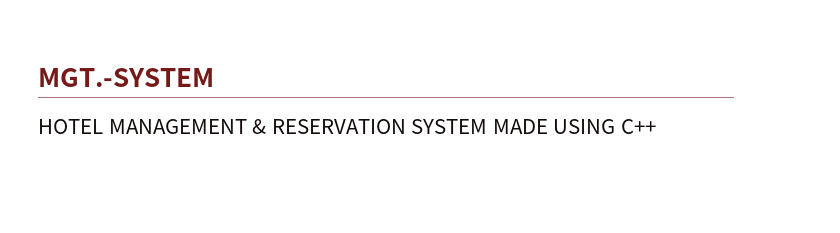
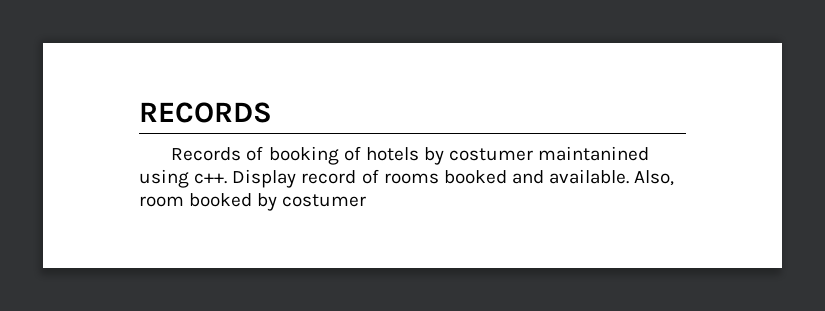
[38,68,214,87] [38,119,656,134] MGT.-SYSTEM // HOTEL MANAGEMENT & RESERVATION SYSTEM MADE USING C++ -> [139,102,272,123] [171,146,650,165] [139,169,675,188] [139,193,367,211] RECORDS // Records of booking of hotels by costumer maintanined using c++. Display record of rooms booked and available. Also, room booked by costumer

